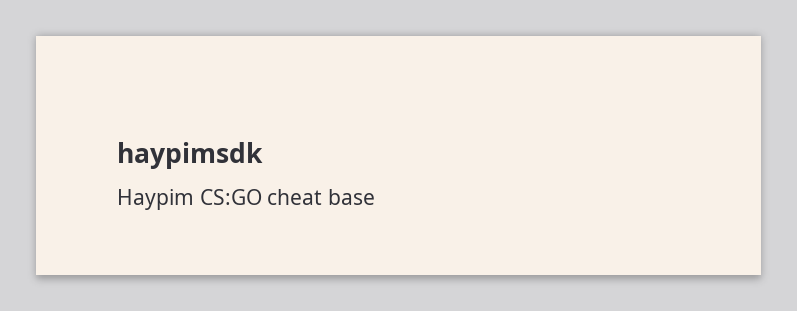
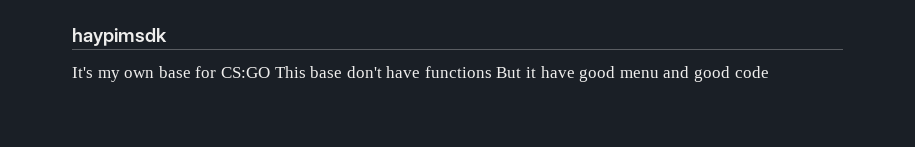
[117,189,376,210] Haypim CS:GO cheat base -> [72,66,769,82] It's my own base for CS:GO This base don't have functions But it have good menu and good code

